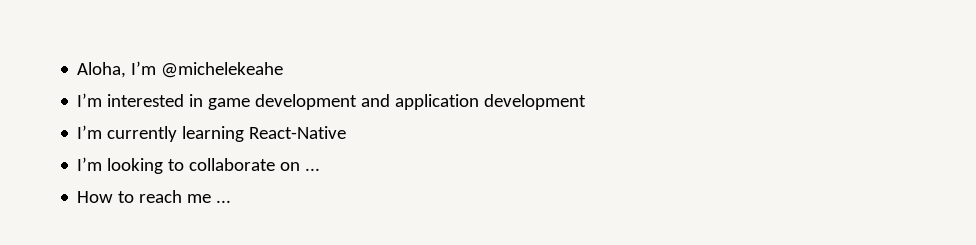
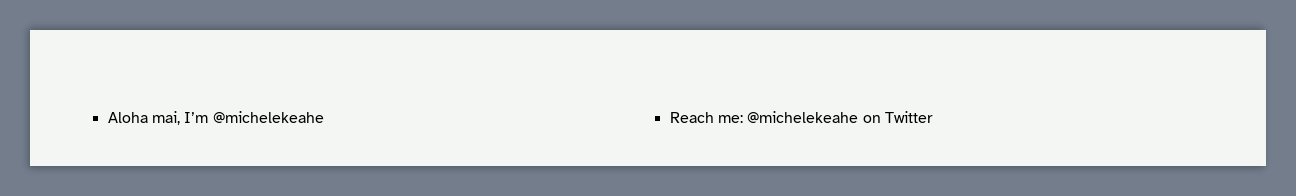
[77,62,127,78] Aloha, -> [107,111,180,125] Aloha mai,
[77,93,587,110] [77,125,347,142] [77,157,321,174] [77,190,232,203] I’m interested in game development and application development // I’m currently learning React-Native // I’m looking to collaborate on ... // How to reach me ... -> [669,111,933,123] Reach me: @michelekeahe on Twitter

